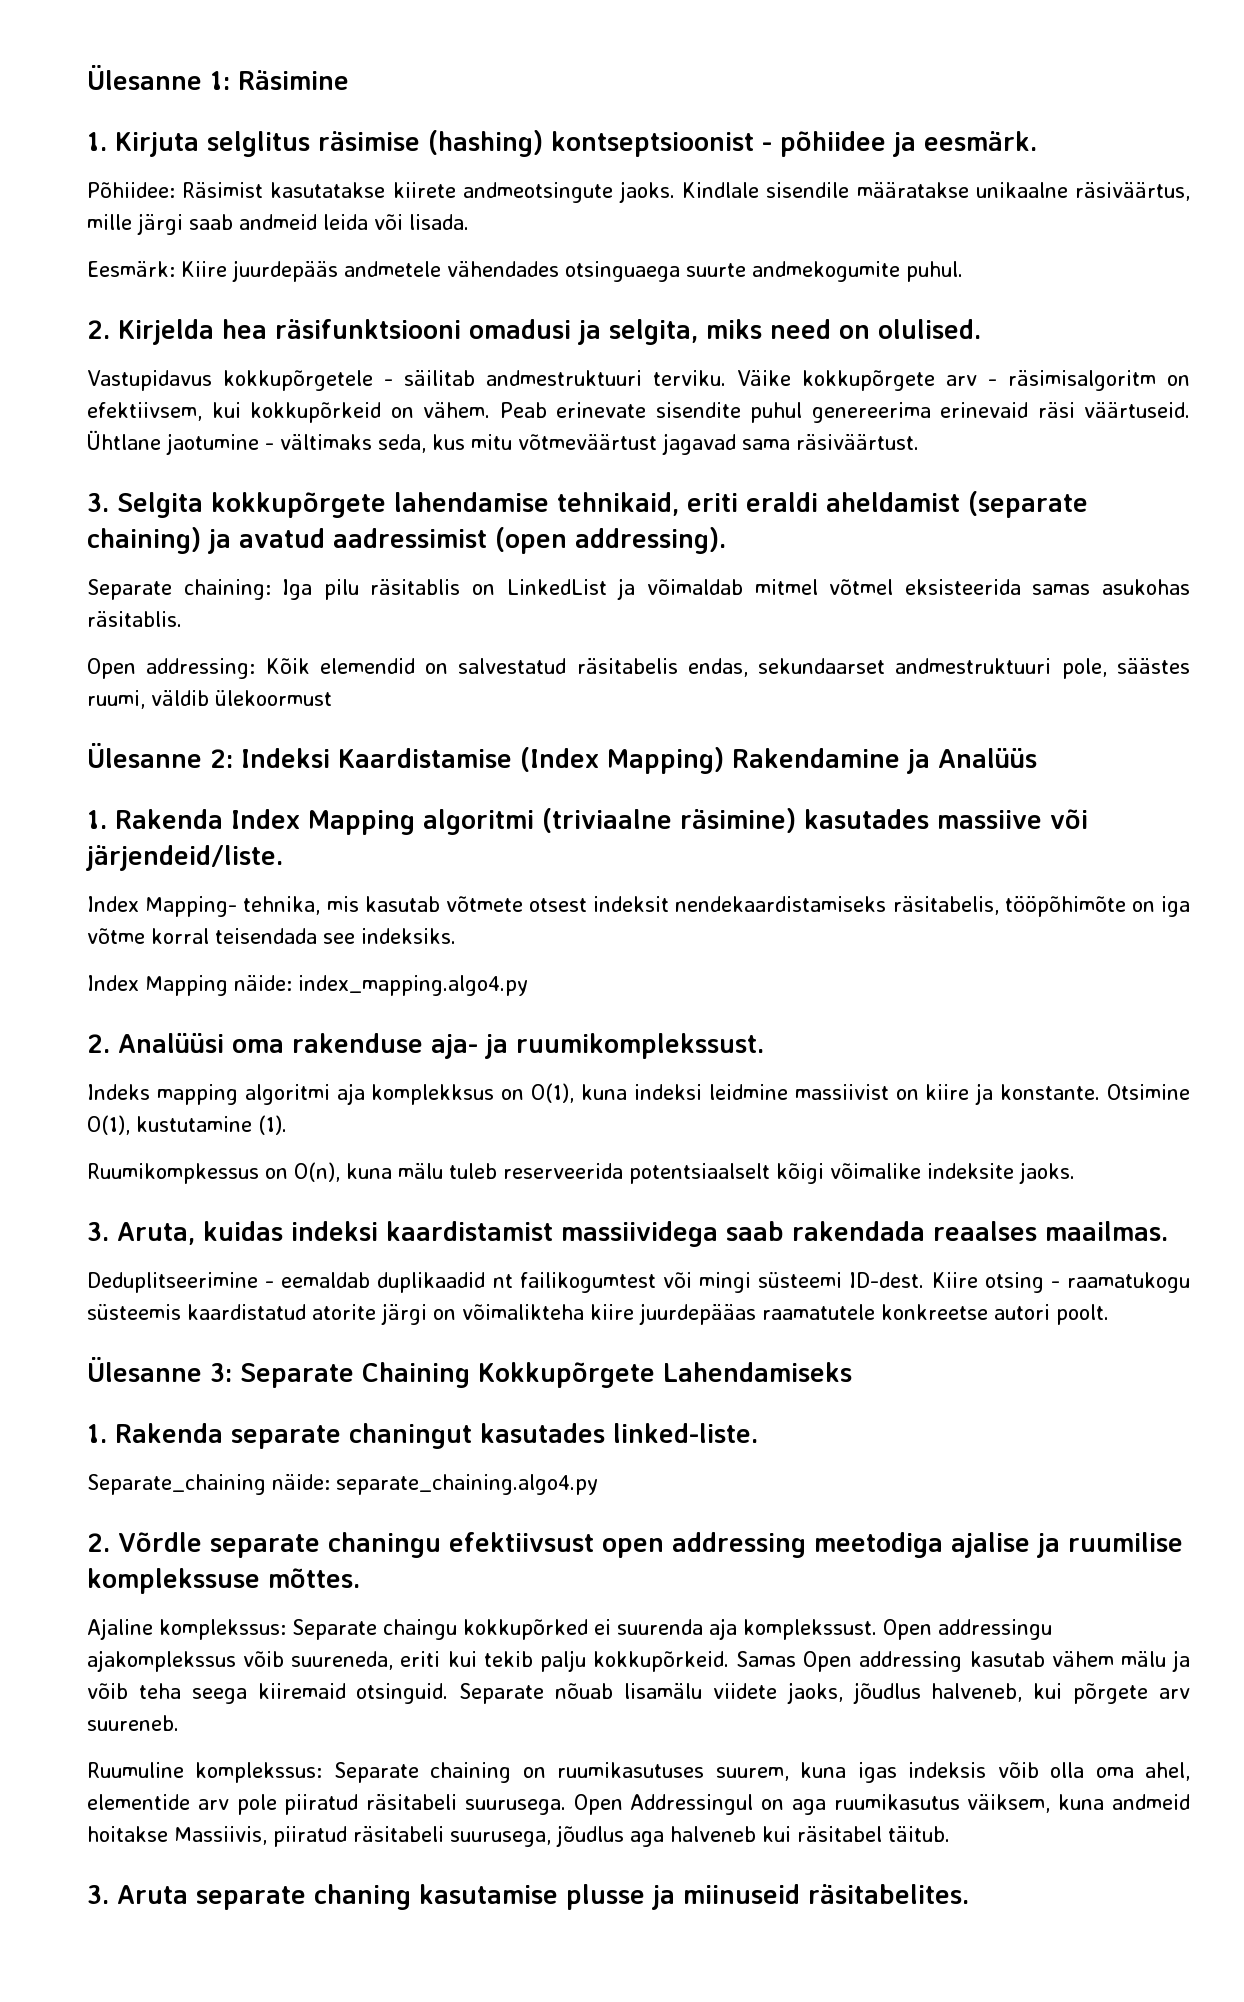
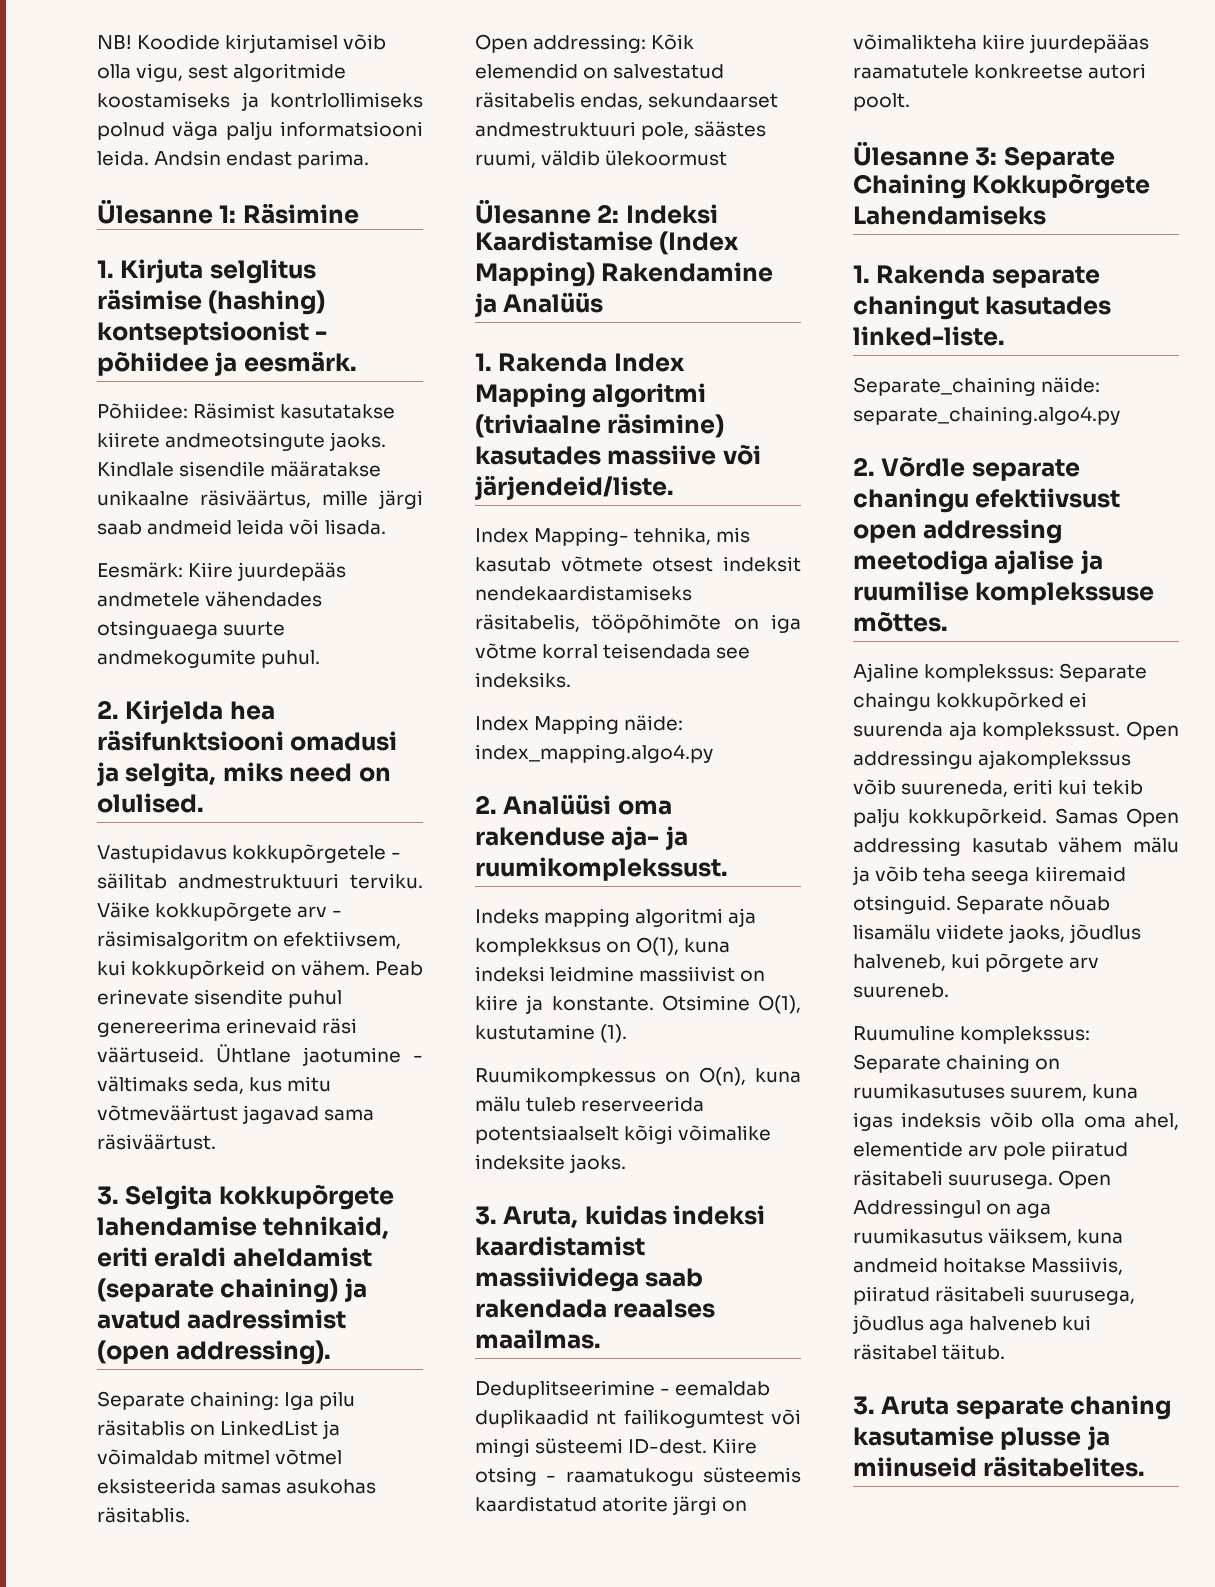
(87, 77) none -> [97,34,387,53] [97,63,347,82] [97,92,423,111] [97,121,423,140] [97,150,370,169] NB! Koodide kirjutamisel võib olla vigu, sest algoritmide koostamiseks ja kontrlollimiseks polnud väga palju informatsiooni leida. Andsin endast parima. //

